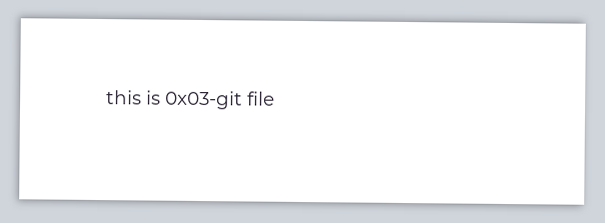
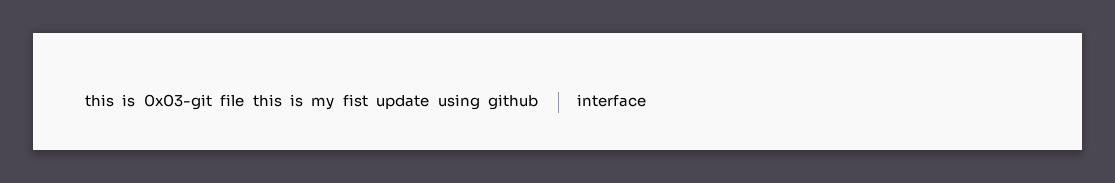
(275, 98) none -> [252,94,646,110] this is my fist update using github interface

